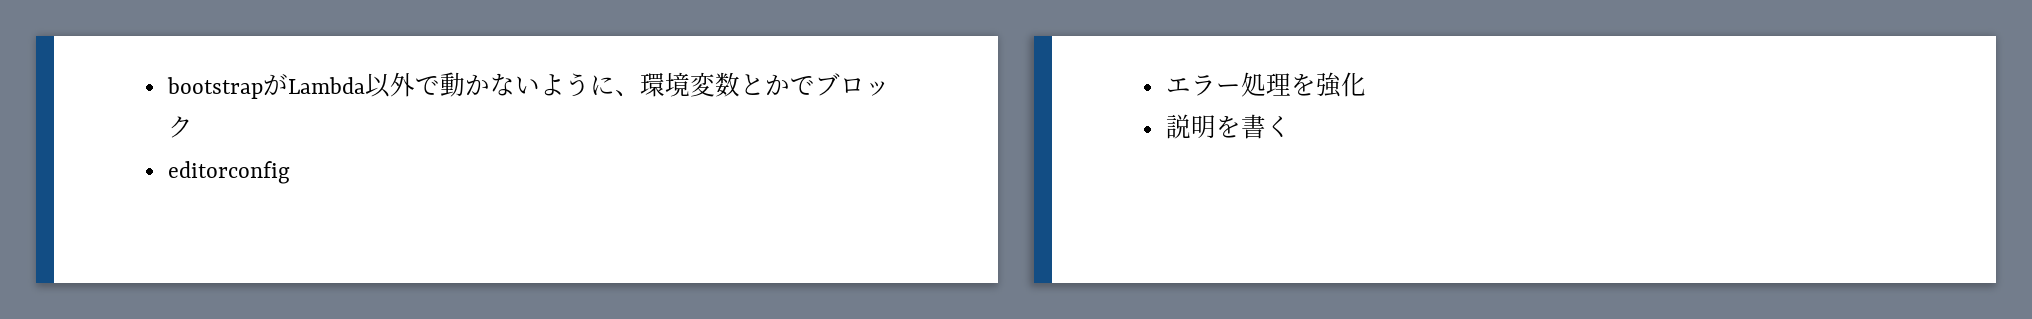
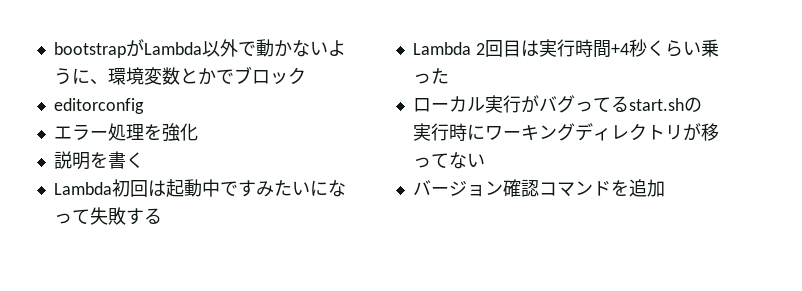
(1291, 127) none -> [53,179,346,197] [53,207,162,225] [412,39,719,58] [412,68,449,84] [412,95,702,113] [412,123,719,141] [412,152,485,169] [412,179,665,197] // Lambda初回は起動中ですみたいになって失敗する // Lambda 2回目は実行時間+4秒くらい乗った // ローカル実行がバグってるstart.shの実行時にワーキングディレクトリが移ってない // バージョン確認コマンドを追加

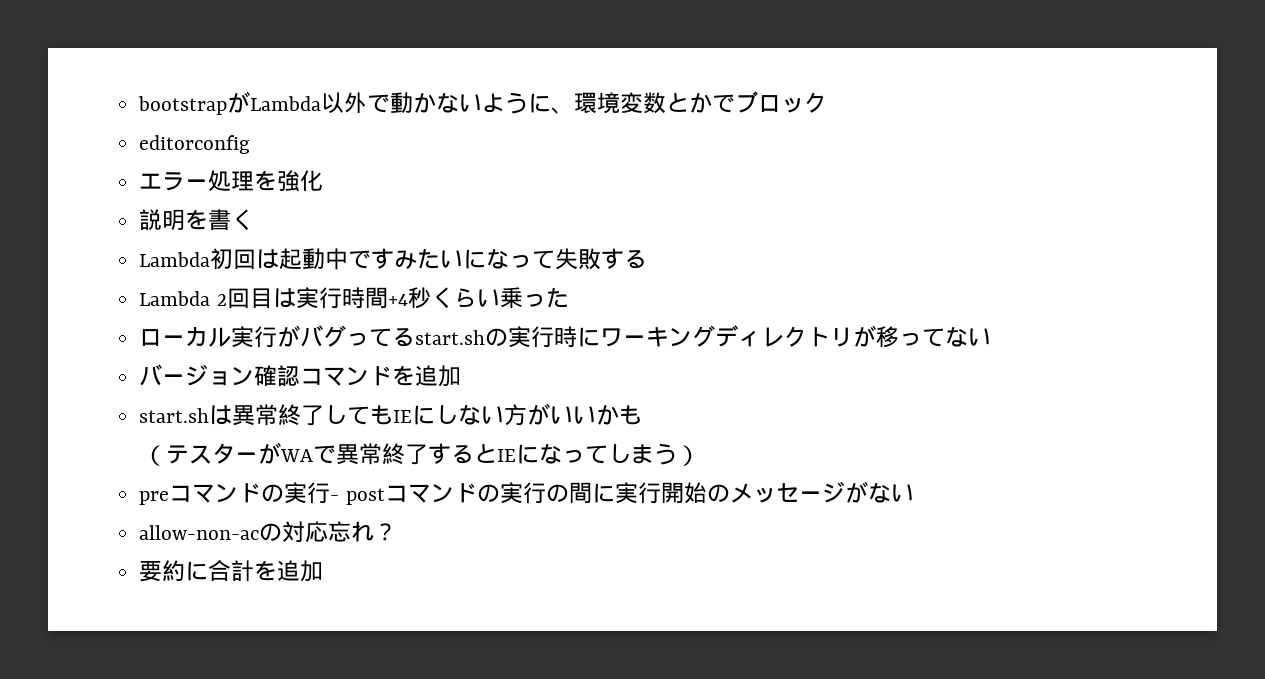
(665, 188) none -> [139,403,643,426] [143,442,701,466] [139,481,914,505] [139,521,398,543] [139,560,324,582] // start.shは異常終了してもIEにしない方がいいかも // （テスターがWAで異常終了するとIEになってしまう） // preコマンドの実行- postコマンドの実行の間に実行開始のメッセージがない // allow-non-acの対応忘れ？ // 要約に合計を追加

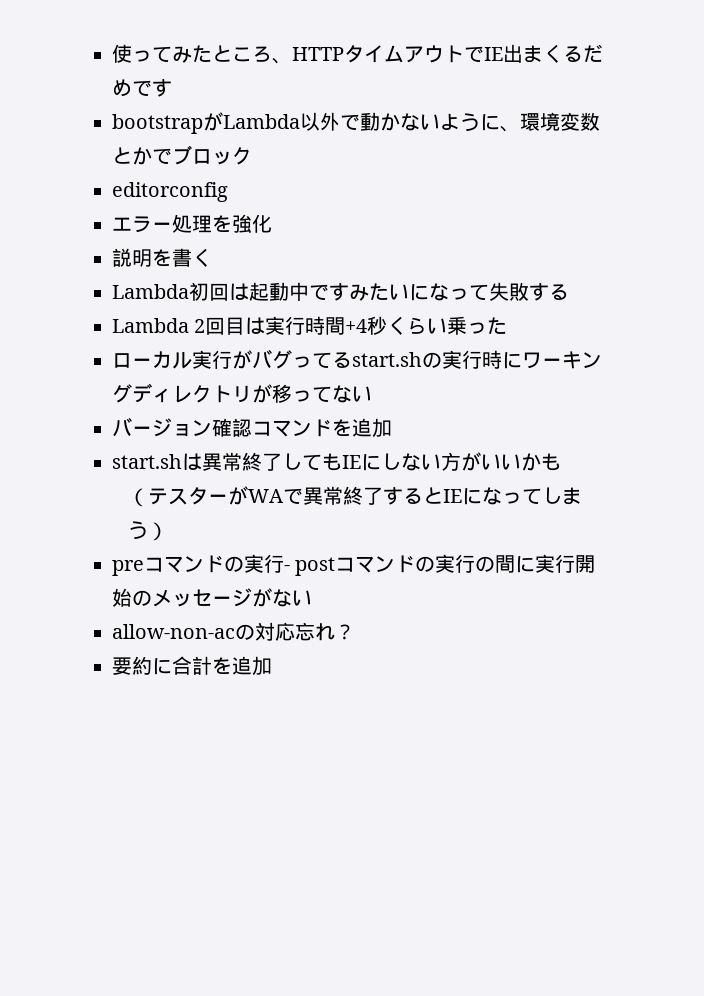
(138, 105) none -> [112,44,603,64] [112,79,172,97] 使ってみたところ、HTTPタイムアウトでIE出まくるだめです //

